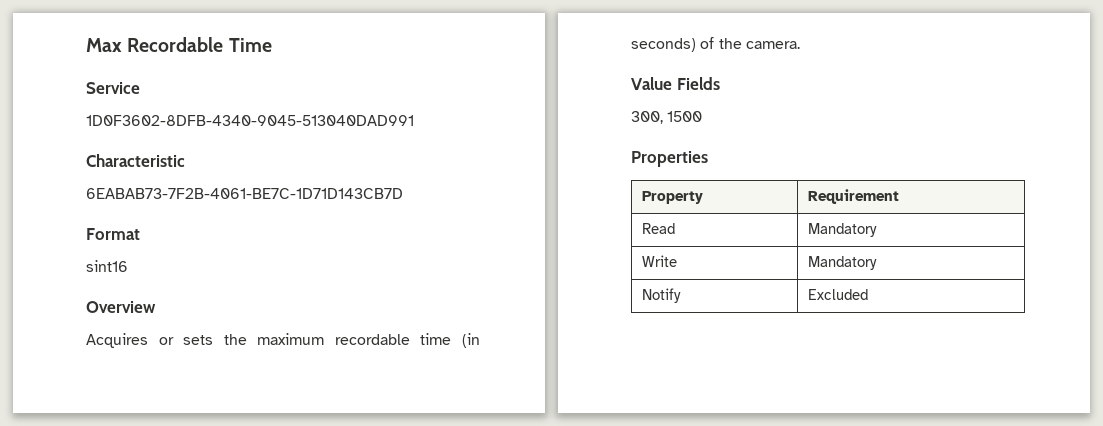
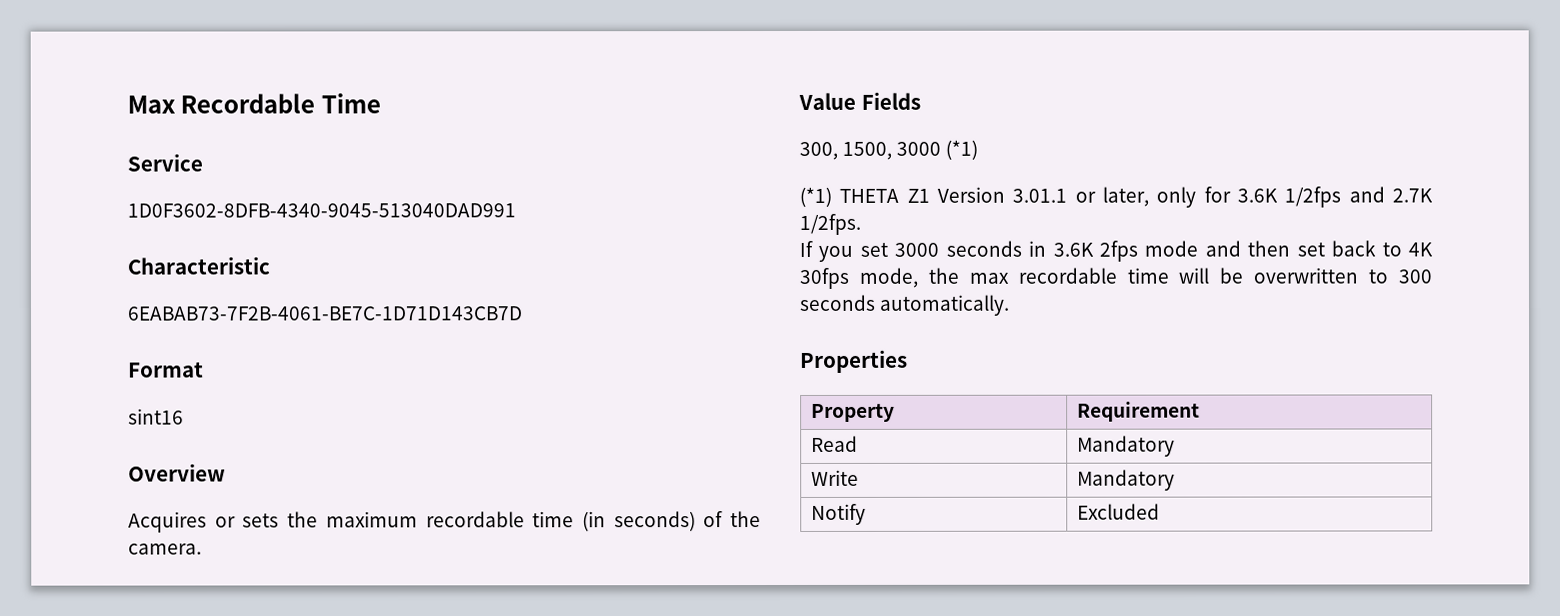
[667,111,703,122] 1500 -> [842,139,979,160] [799,186,1433,208] [799,213,861,235] [799,240,1433,262] [799,267,1432,289] [799,294,1011,316] 1500, 3000 (*1) // (*1) THETA Z1 Version 3.01.1 or later, only for 3.6K 1/2fps and 2.7K 1/2fps. // If you set 3000 seconds in 3.6K 2fps mode and then set back to 4K 30fps mode, the max recordable time will be overwritten to 300 seconds automatically.

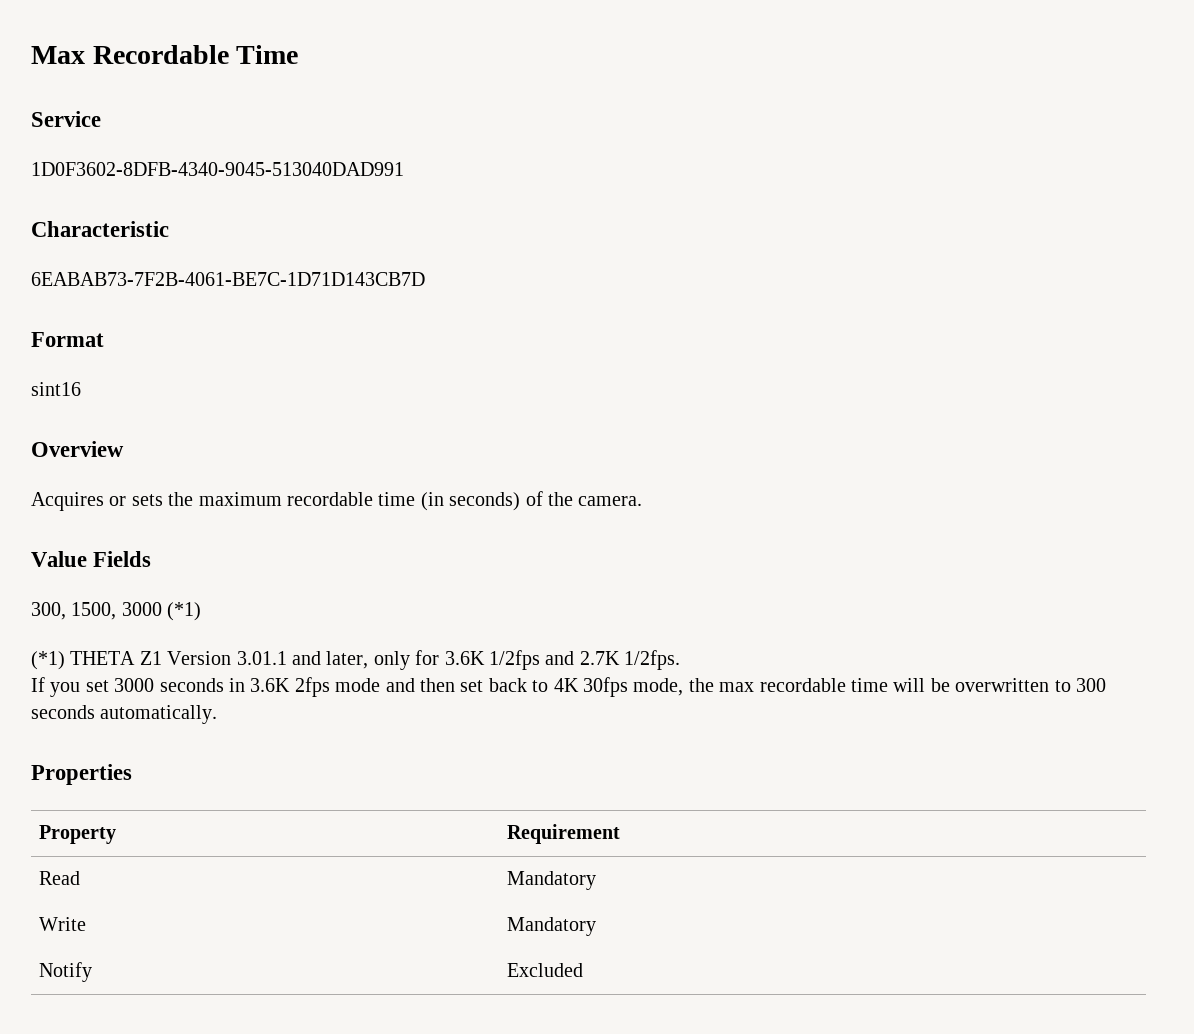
[1074,191,1096,203] or -> [292,651,321,665] and

